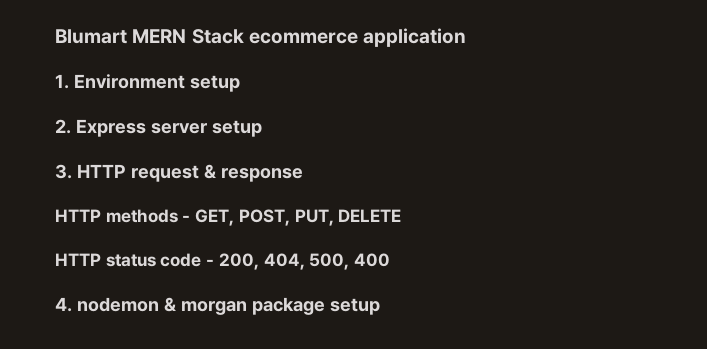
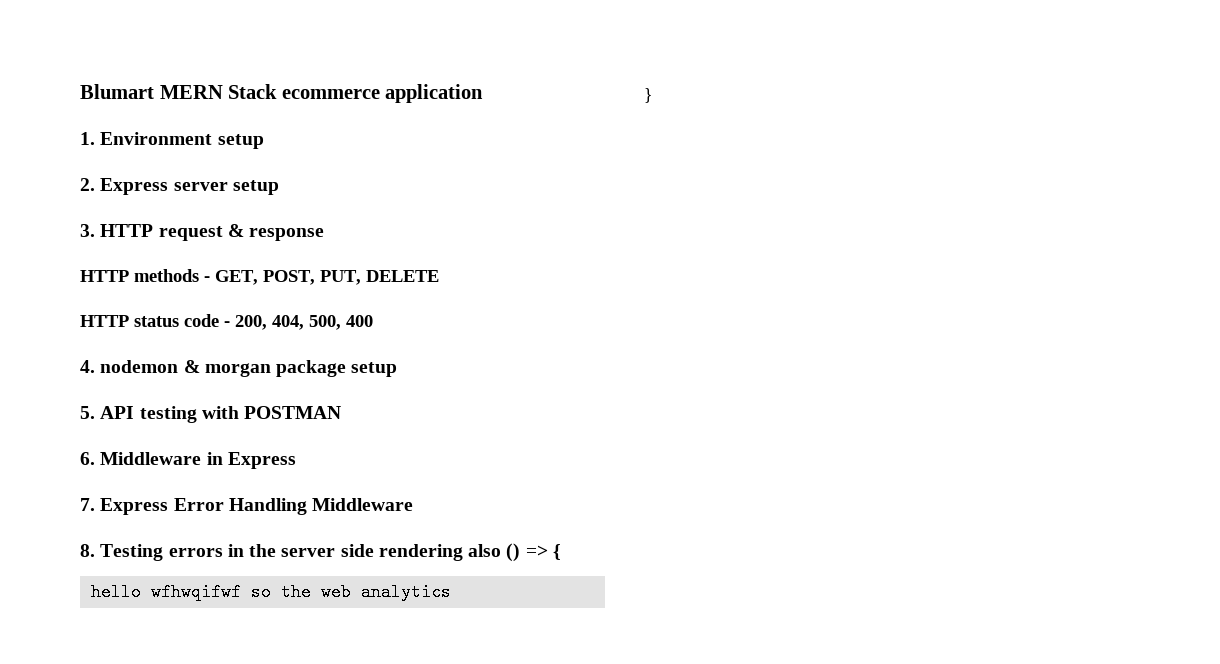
(380, 306) none -> [80,406,342,423] [80,452,296,469] [80,498,414,515] [80,543,561,562] [90,583,451,601] [644,88,652,103] // 5. API testing with POSTMAN // 6. Middleware in Express // 7. Express Error Handling Middleware // 8. Testing errors in the server side rendering also () => { // hello wfhwqifwf so the web analytics // }

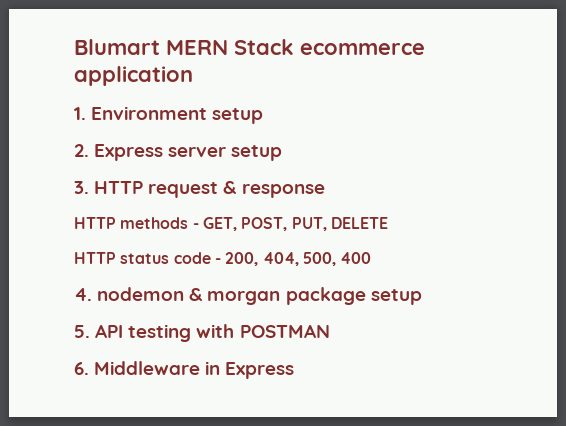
[80,498,414,515] [80,543,561,562] [90,583,451,601] [644,88,652,103] // 7. Express Error Handling Middleware // 8. Testing errors in the server side rendering also () => { // hello wfhwqifwf so the web analytics // } -> (295, 370) none

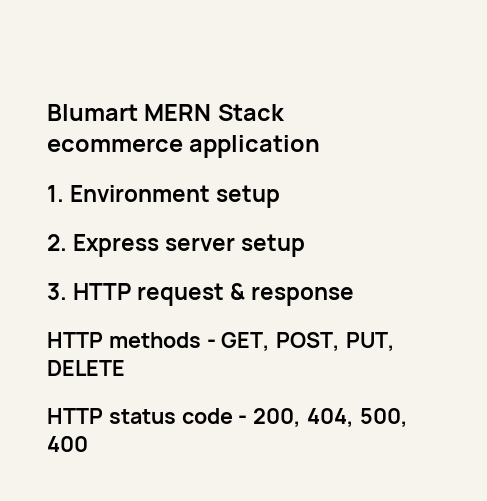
[74,287,422,305] [74,324,330,342] [74,361,295,379] // 4. nodemon & morgan package setup // 5. API testing with POSTMAN // 6. Middleware in Express -> (88, 444) none

